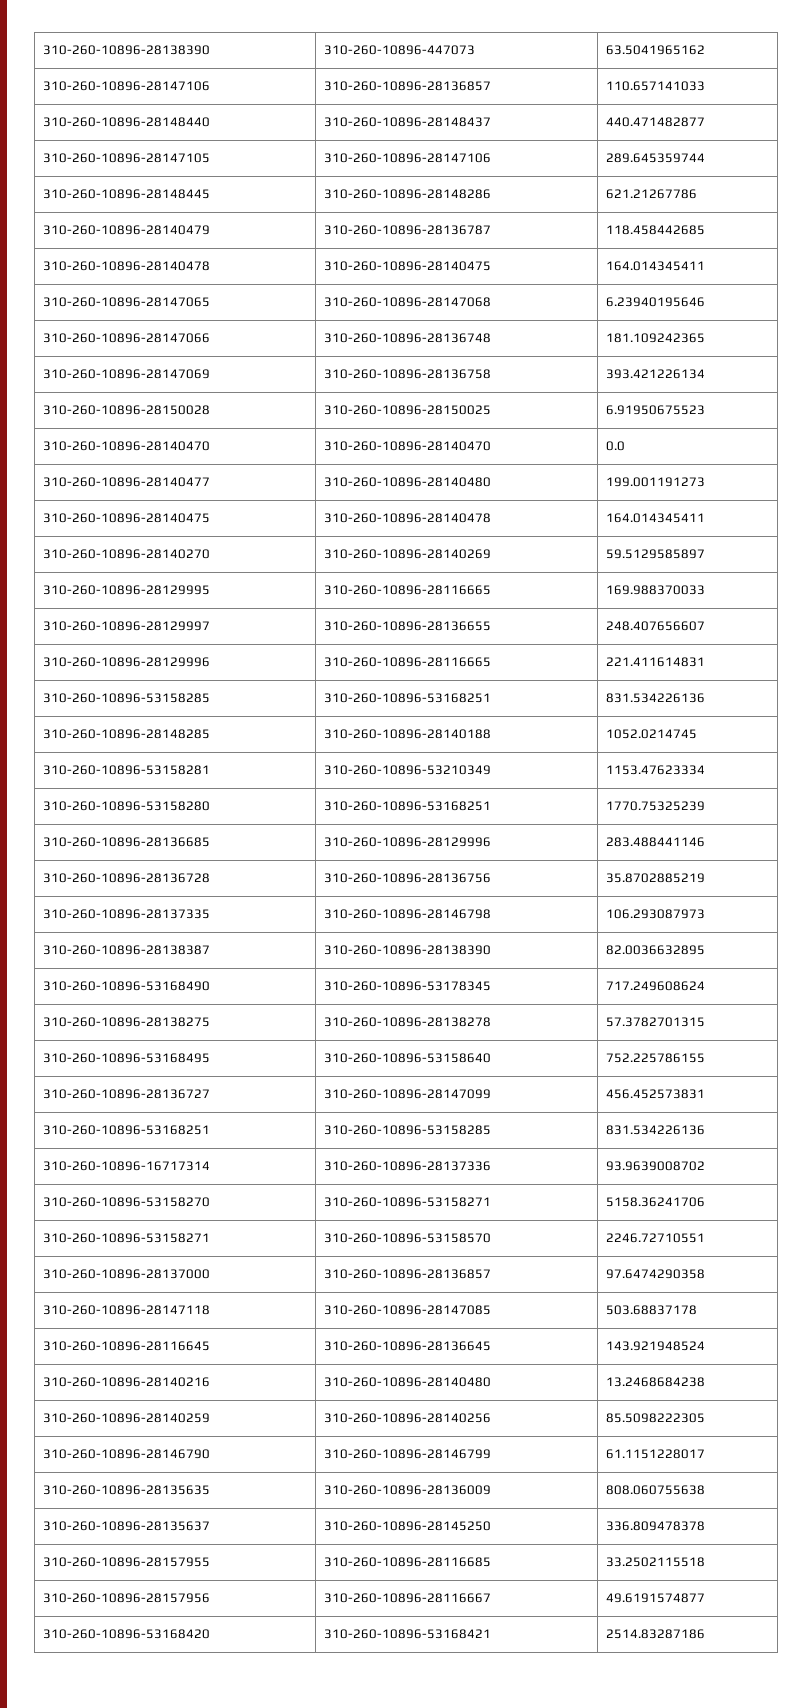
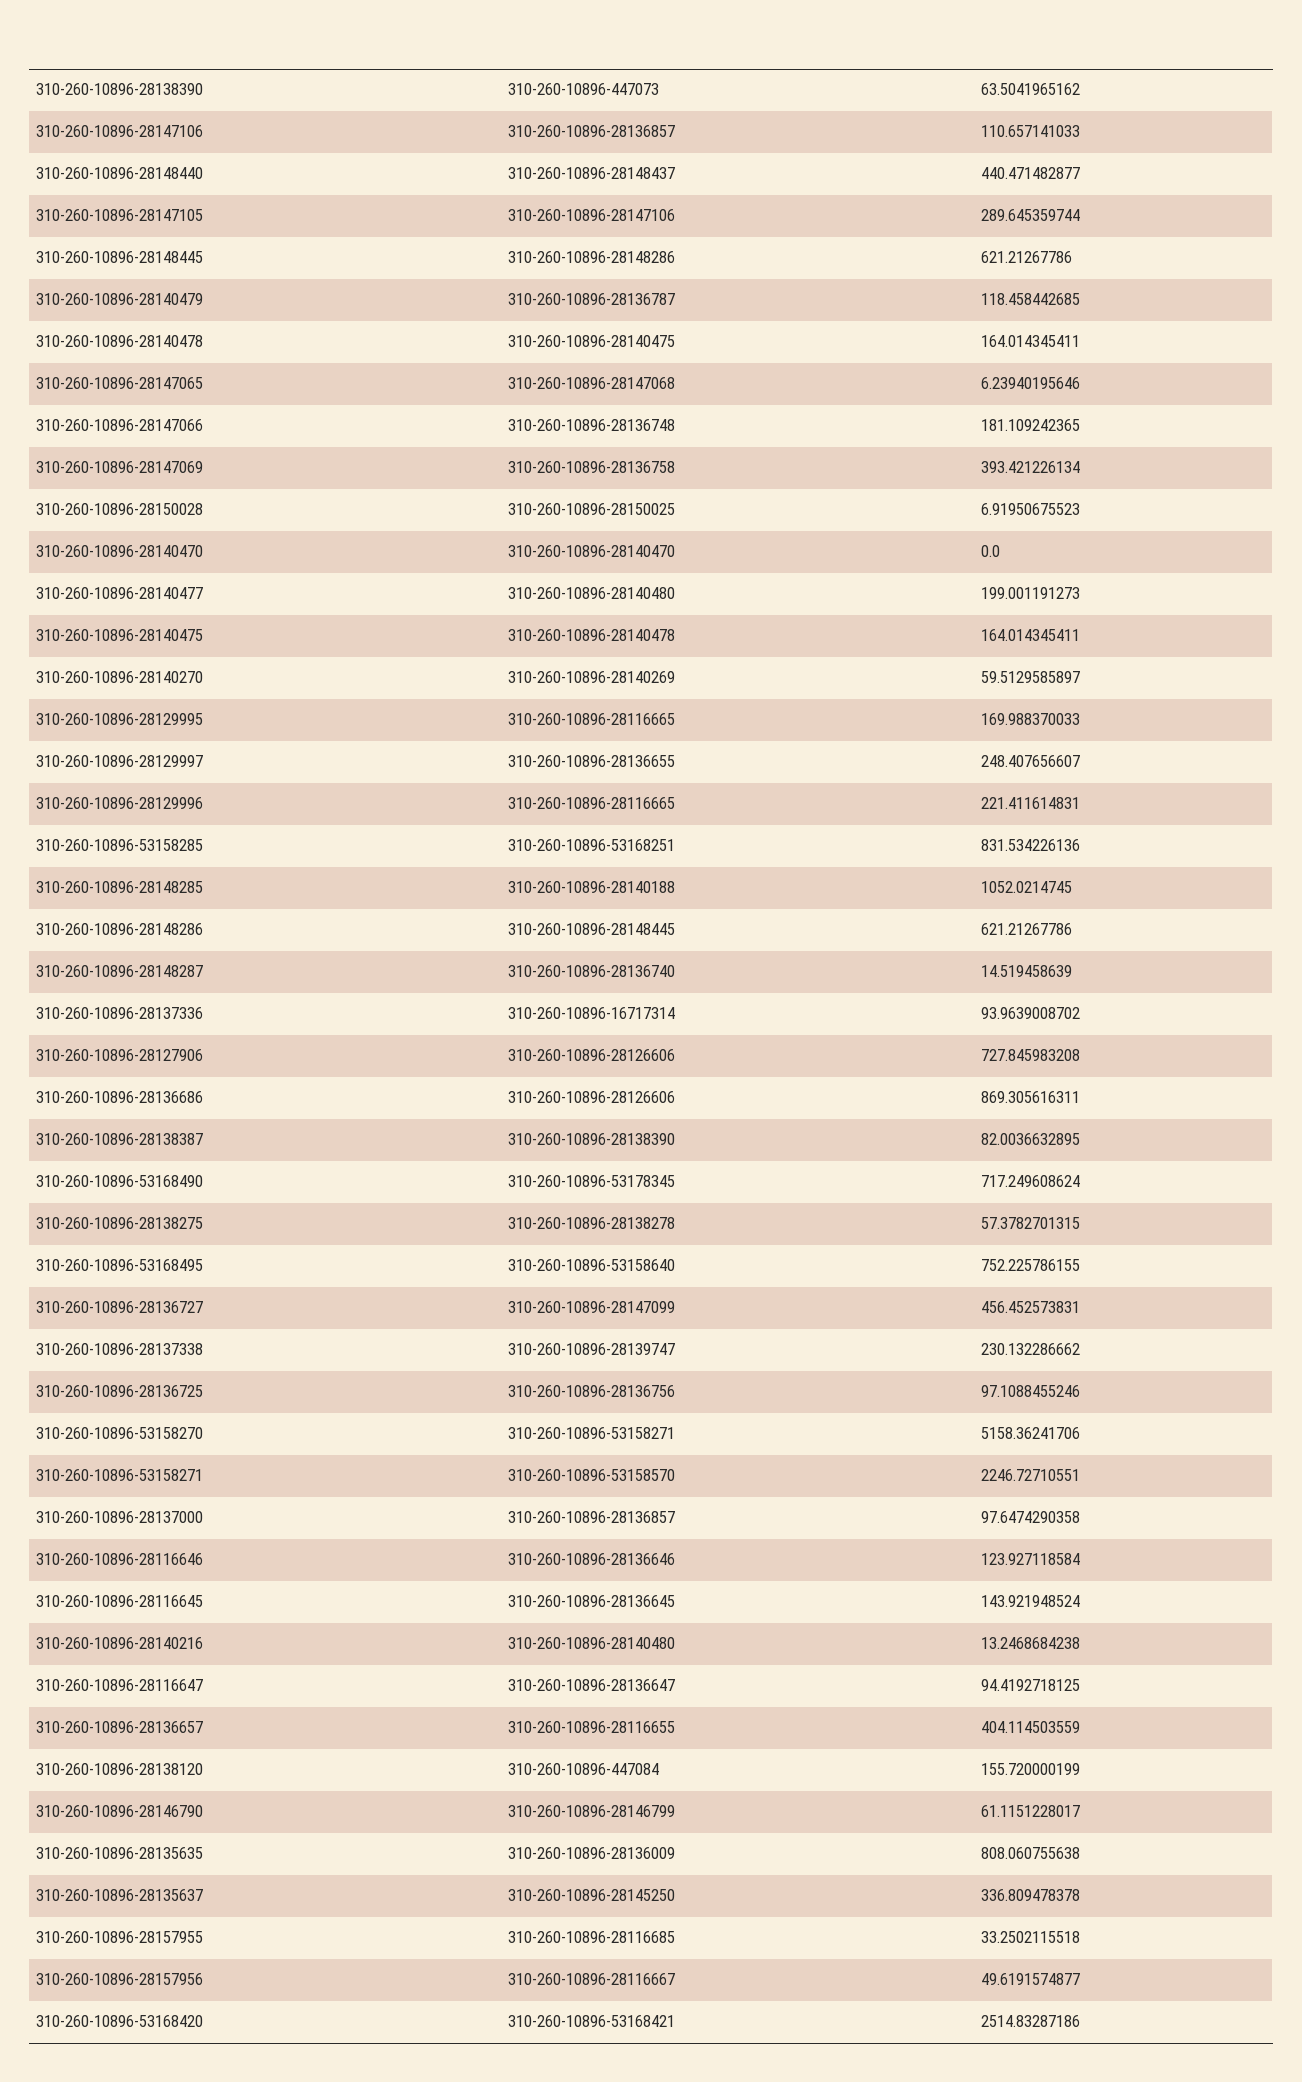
[43,765,211,775] [324,765,492,775] [606,765,706,775] [43,801,211,811] [324,801,492,811] [606,801,706,811] [43,837,211,847] [324,837,492,847] [606,837,706,847] [43,873,211,883] [324,873,492,883] [606,873,706,883] [43,909,211,919] [324,909,492,919] [606,909,706,919] 310-260-10896-53158281 | 310-260-10896-53210349 | 1153.47623334 // 310-260-10896-53158280 | 310-260-10896-53168251 | 1770.75325239 // 310-260-10896-28136685 | 310-260-10896-28129996 | 283.488441146 // 310-260-10896-28136728 | 310-260-10896-28136756 | 35.8702885219 // 310-260-10896-28137335 | 310-260-10896-28146798 | 106.293087973 -> [36,923,204,935] [508,923,676,935] [981,923,1073,935] [36,965,204,977] [508,965,676,977] [981,965,1073,977] [36,1007,204,1019] [508,1007,676,1019] [981,1007,1081,1019] [36,1049,204,1061] [508,1049,676,1061] [981,1049,1081,1061] [36,1091,204,1103] [508,1091,676,1103] [981,1091,1081,1103] 310-260-10896-28148286 | 310-260-10896-28148445 | 621.21267786 // 310-260-10896-28148287 | 310-260-10896-28136740 | 14.519458639 // 310-260-10896-28137336 | 310-260-10896-16717314 | 93.9639008702 // 310-260-10896-28127906 | 310-260-10896-28126606 | 727.845983208 // 310-260-10896-28136686 | 310-260-10896-28126606 | 869.305616311
[43,1125,211,1135] [324,1125,492,1135] [606,1125,706,1135] [43,1161,211,1171] [324,1161,492,1171] [606,1161,706,1171] 310-260-10896-53168251 | 310-260-10896-53158285 | 831.534226136 // 310-260-10896-16717314 | 310-260-10896-28137336 | 93.9639008702 -> [36,1343,204,1355] [508,1343,676,1355] [981,1343,1081,1355] [36,1385,204,1397] [508,1385,676,1397] [981,1385,1081,1397] 310-260-10896-28137338 | 310-260-10896-28139747 | 230.132286662 // 310-260-10896-28136725 | 310-260-10896-28136756 | 97.1088455246
[43,1305,211,1315] [324,1305,492,1315] [606,1305,698,1315] 310-260-10896-28147118 | 310-260-10896-28147085 | 503.68837178 -> [36,1553,204,1565] [508,1553,676,1565] [981,1553,1081,1565] 310-260-10896-28116646 | 310-260-10896-28136646 | 123.927118584
[43,1413,211,1423] [324,1413,492,1423] [606,1413,706,1423] 310-260-10896-28140259 | 310-260-10896-28140256 | 85.5098222305 -> [36,1679,204,1691] [508,1679,676,1691] [981,1679,1081,1691] [36,1721,204,1733] [508,1721,676,1733] [981,1721,1081,1733] [36,1763,204,1775] [508,1763,660,1775] [981,1763,1081,1775] 310-260-10896-28116647 | 310-260-10896-28136647 | 94.4192718125 // 310-260-10896-28136657 | 310-260-10896-28116655 | 404.114503559 // 310-260-10896-28138120 | 310-260-10896-447084 | 155.720000199

